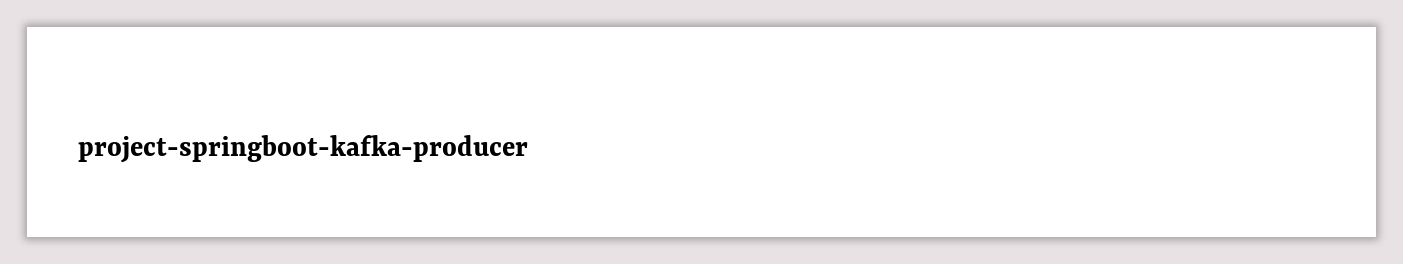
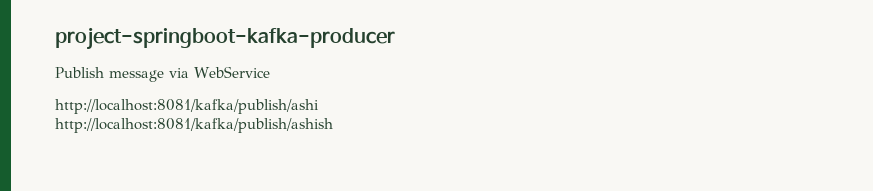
(528, 149) none -> [55,66,270,82] [55,99,319,114] [55,118,333,133] // Publish message via WebService // http://localhost:8081/kafka/publish/ashi // http://localhost:8081/kafka/publish/ashish

